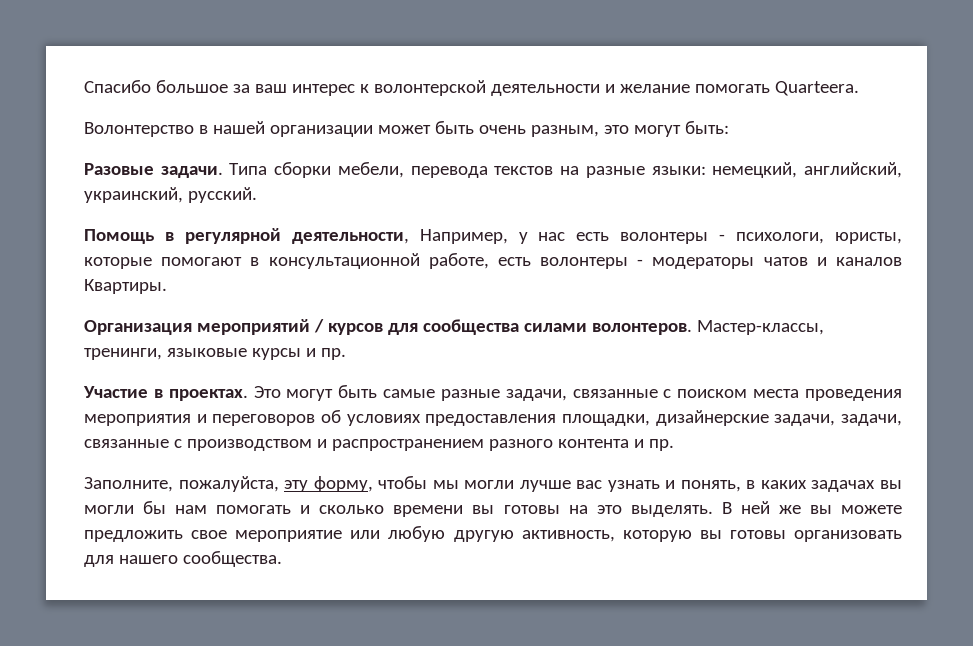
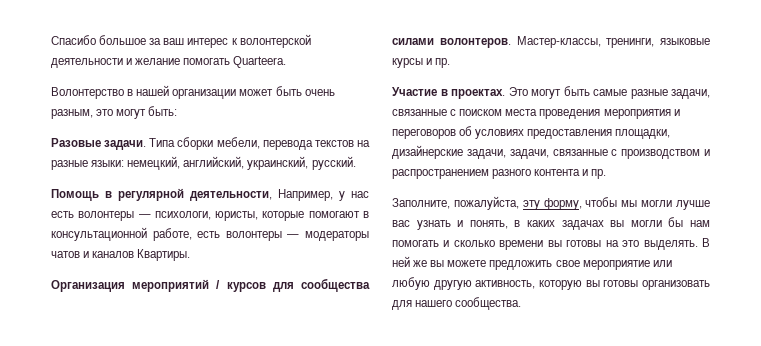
[719,234,726,241] - -> [138,214,151,218] —
[637,259,644,266] - -> [287,234,300,238] —

